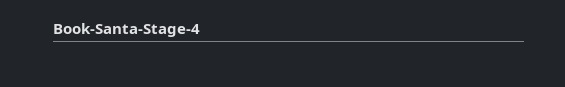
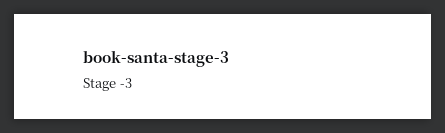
[53,23,200,37] Book-Santa-Stage-4 -> [83,50,229,67] [83,78,132,91] book-santa-stage-3 // Stage -3

